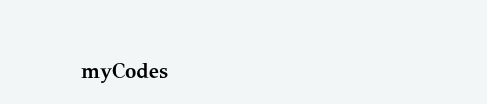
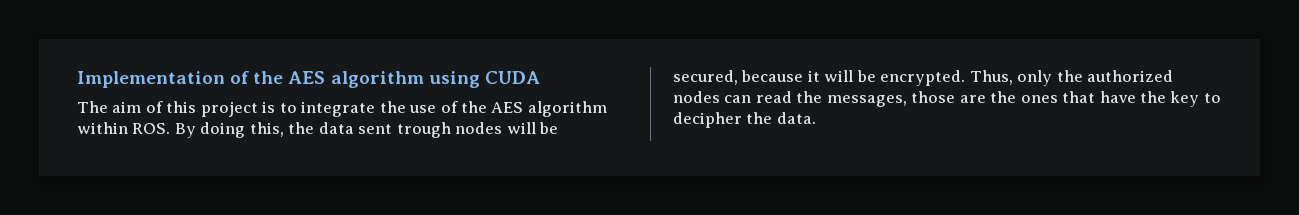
[81,62,168,83] myCodes -> [77,71,540,88] [77,101,607,117] [77,122,559,138] [673,70,1174,86] [673,91,1221,107] [673,112,816,128] Implementation of the AES algorithm using CUDA // The aim of this project is to integrate the use of the AES algorithm within ROS. By doing this, the data sent trough nodes will be secured, because it will be encrypted. Thus, only the authorized nodes can read the messages, those are the ones that have the key to decipher the data.

